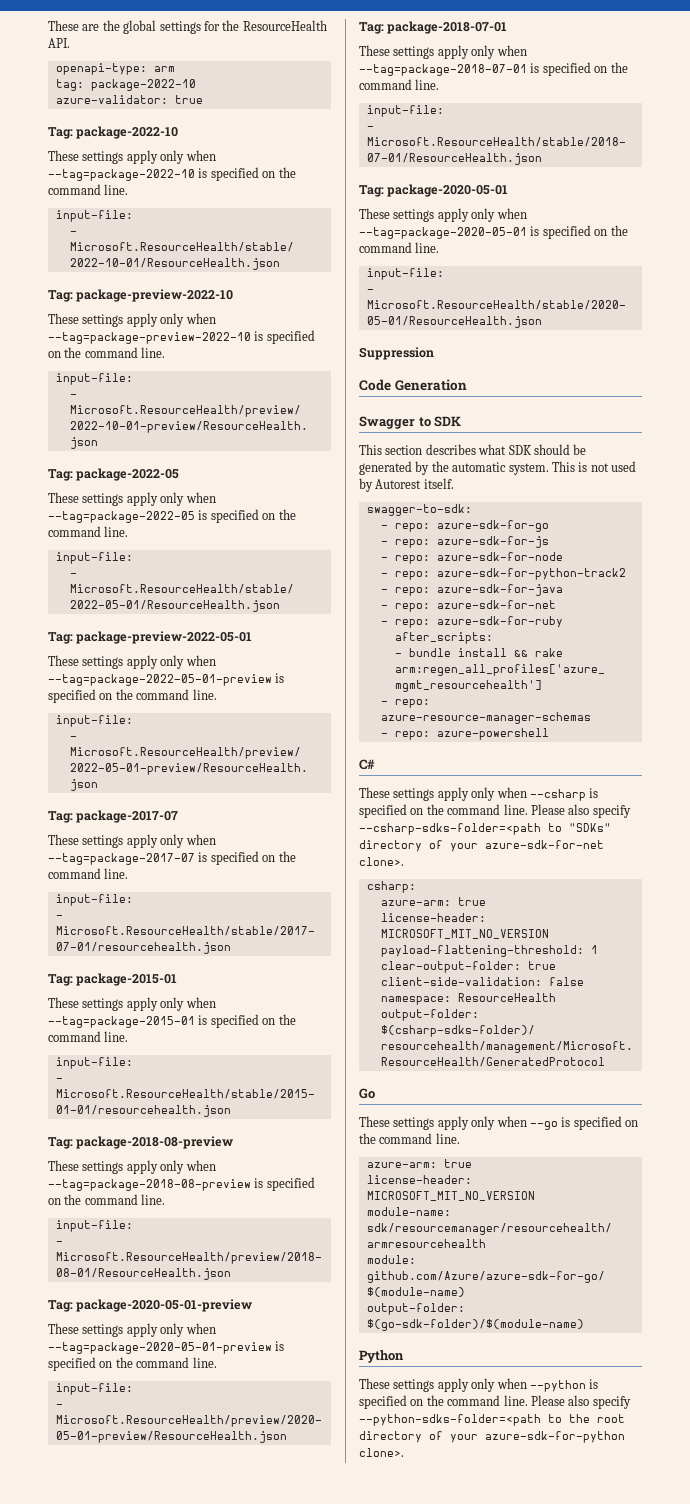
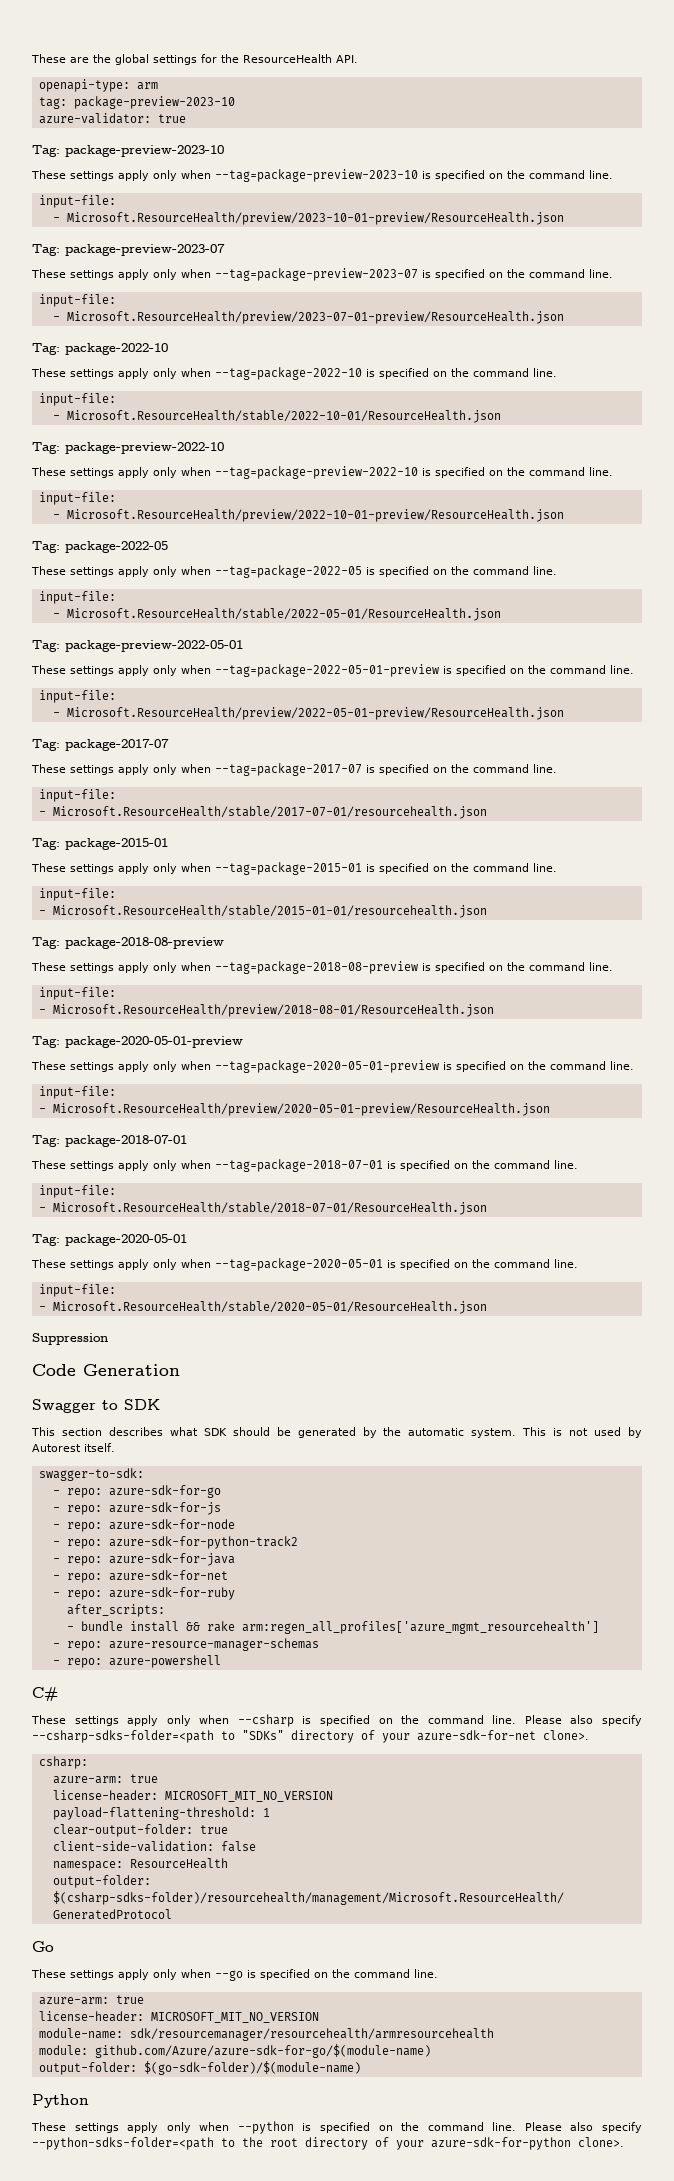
[90,79,196,91] package-2022-10 -> [73,96,235,109] package-preview-2023-10
(203, 99) none -> [32,145,224,157] [31,169,613,182] [38,195,116,208] [52,212,564,225] [32,244,225,256] [31,268,613,281] [38,294,116,307] [52,311,564,324] // Tag: package-preview-2023-10 // These settings apply only when --tag=package-preview-2023-10 is specified on the command line. // input-file: // - Microsoft.ResourceHealth/preview/2023-10-01-preview/ResourceHealth.json // Tag: package-preview-2023-07 // These settings apply only when --tag=package-preview-2023-07 is specified on the command line. // input-file: // - Microsoft.ResourceHealth/preview/2023-07-01-preview/ResourceHealth.json

